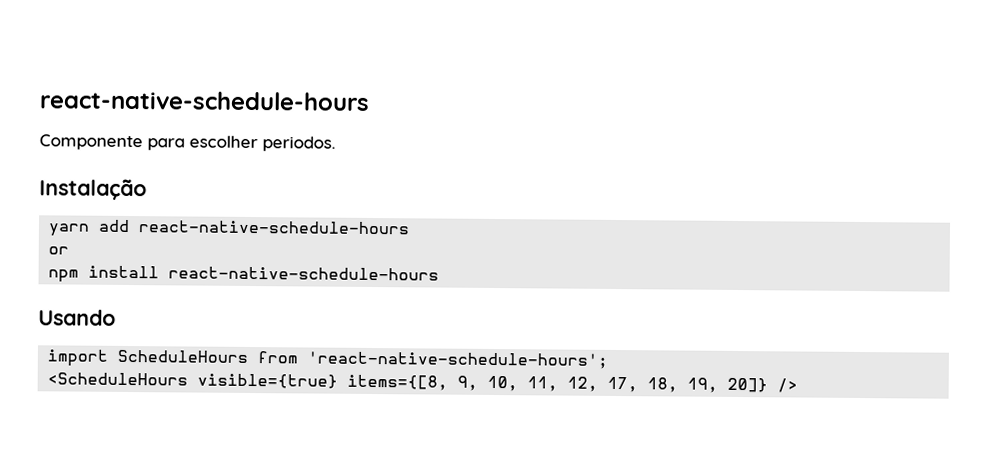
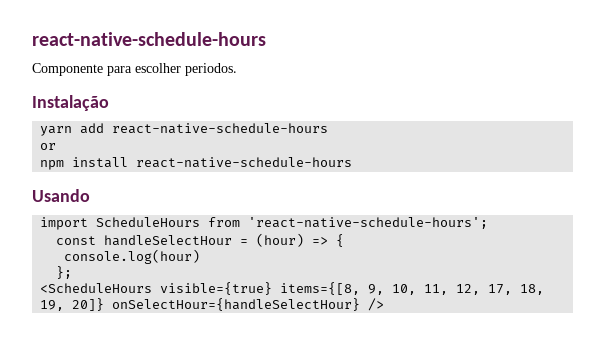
(609, 360) none -> [56,233,345,247] [64,249,201,264] [56,266,73,279] // const handleSelectHour = (hour) => { // console.log(hour) // };
(769, 385) none -> [112,298,361,311] onSelectHour={handleSelectHour}

